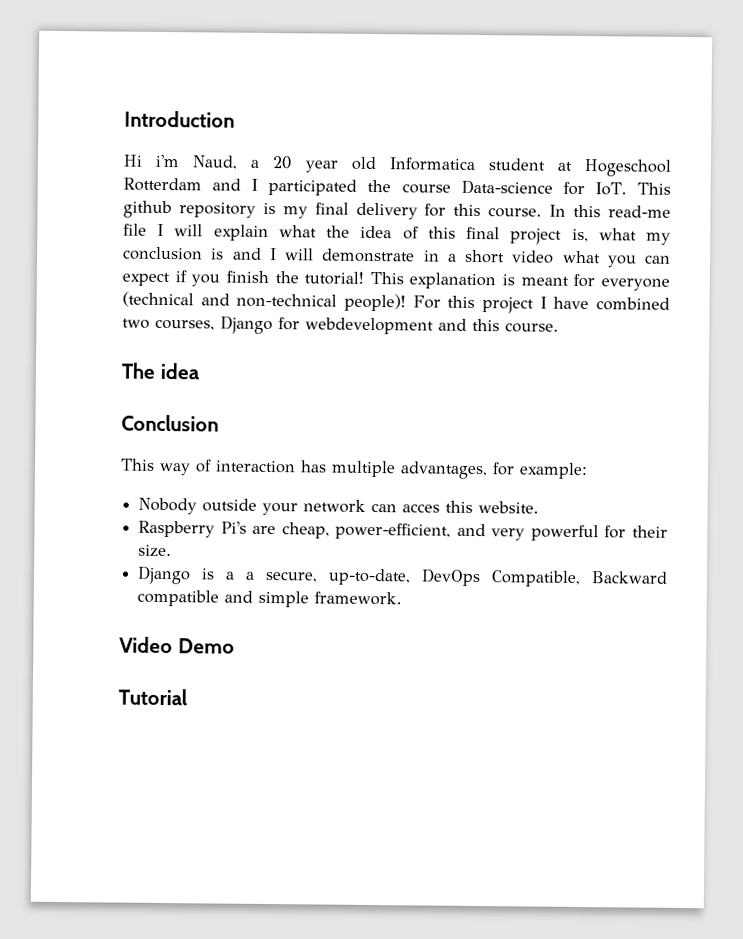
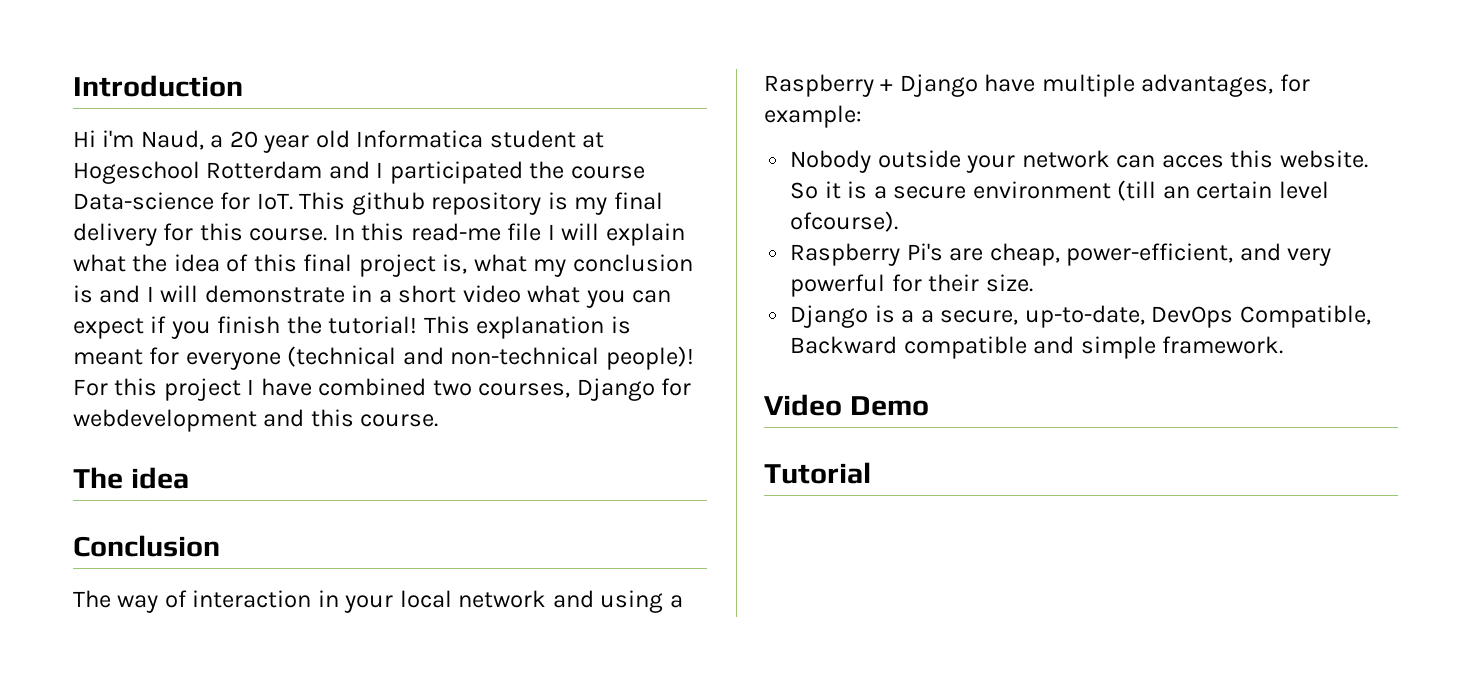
[120,458,155,471] This -> [73,590,111,608] The
[300,460,327,473] has -> [317,590,683,613] [764,74,1036,97] in your local network and using a Raspberry + Django have
(540, 507) none -> [790,180,1329,201] [790,211,899,232] So it is a secure environment (till an certain level ofcourse).

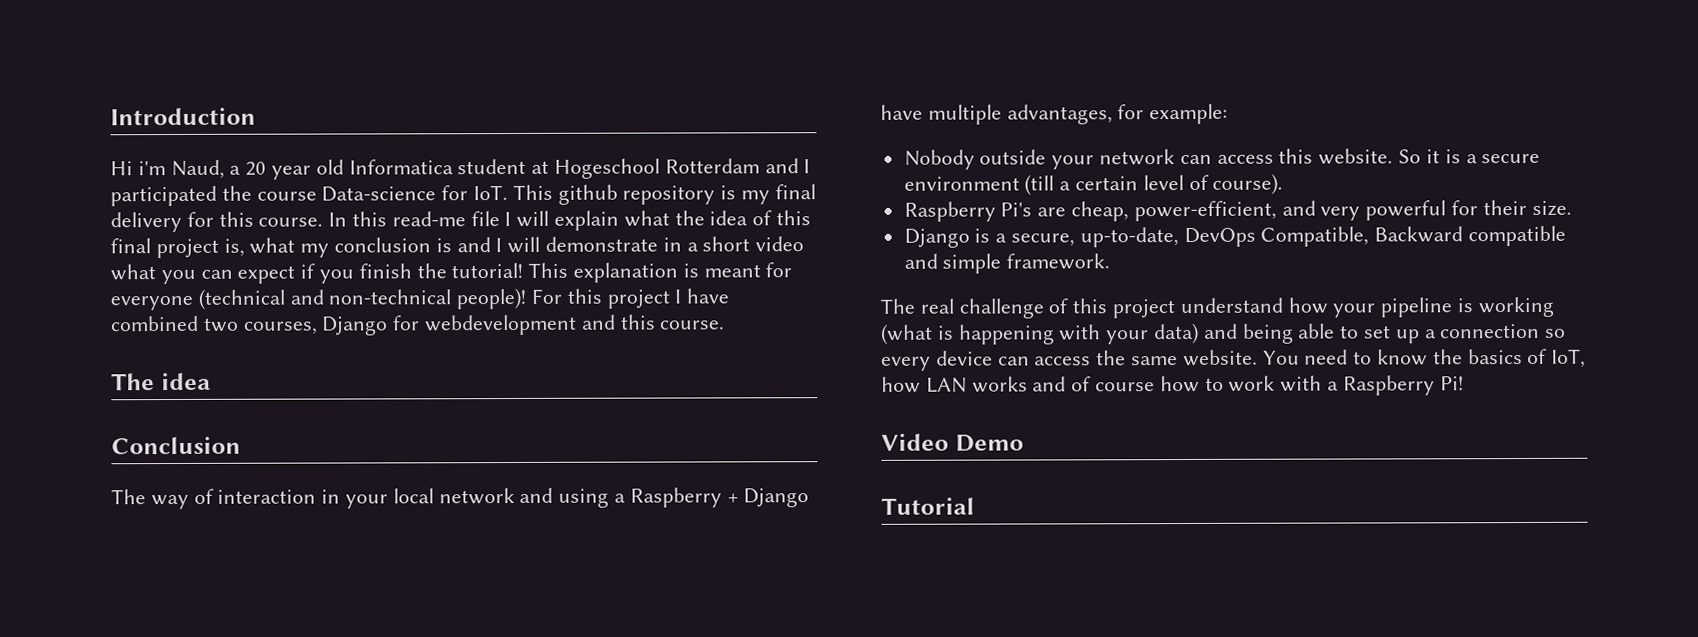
[1161,155,1224,168] acces -> [1216,154,1274,164] access
[1162,186,1190,199] an -> [1059,181,1072,191] a
[790,211,899,232] ofcourse). -> [1188,173,1284,195] of course).
[920,310,934,323] a -> (1008, 238) none
(1284, 345) none -> [880,296,1554,319] [881,322,1567,345] [881,348,1587,371] [881,375,1464,396] // The real challenge of this project understand how your pipeline is working (what is happening with your data) and being able to set up a connection so every device can access the same website. You need to know the basics of IoT, how LAN works and of course how to work with a Raspberry Pi!

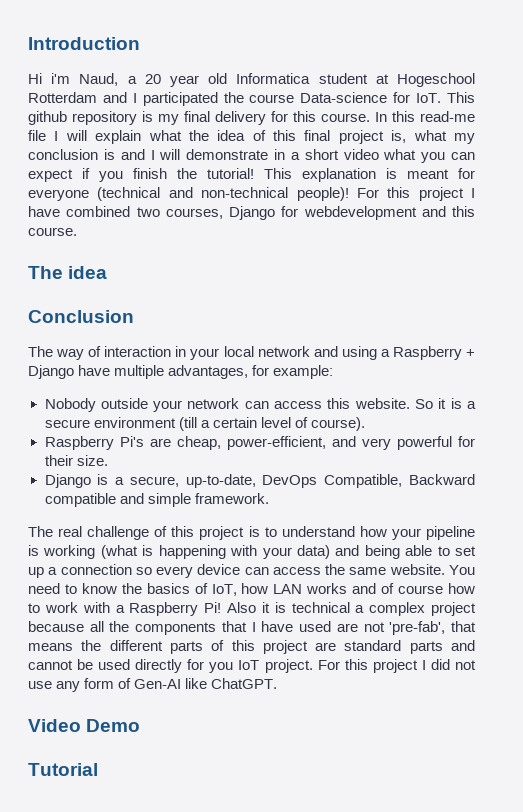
(1177, 309) none -> [248,526,277,537] is to
(1464, 383) none -> [227,602,476,616] [28,621,477,635] [28,640,476,654] [28,659,477,673] [28,678,278,692] Also it is technical a complex project because all the components that I have used are not 'pre-fab', that means the different parts of this project are standard parts and cannot be used directly for you IoT project. For this project I did not use any form of Gen-AI like ChatGPT.

